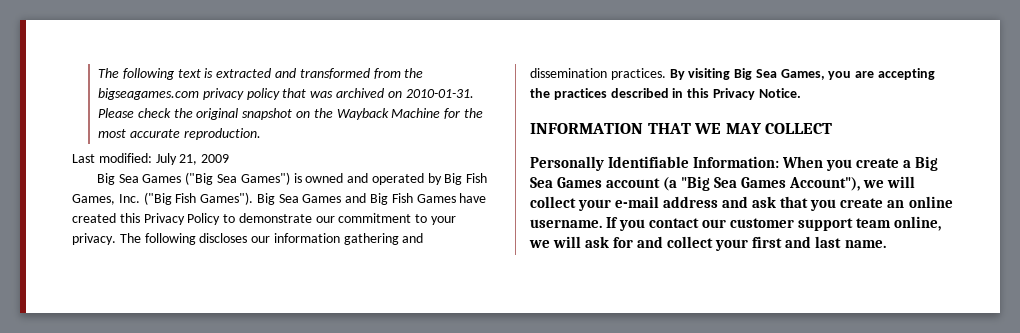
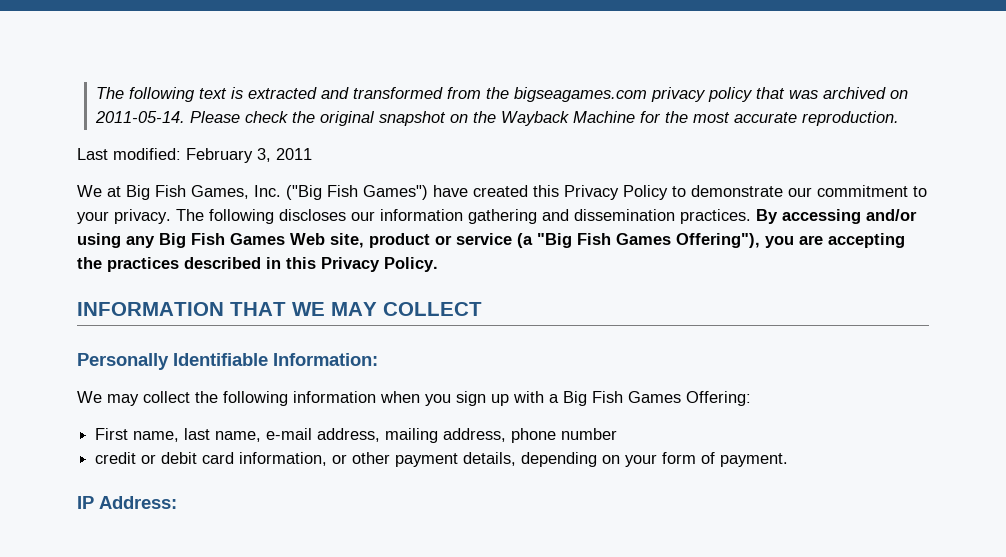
[405,89,474,98] 2010-01-31. -> [94,111,185,123] 2011-05-14.
[155,153,230,165] [96,172,442,185] July 21, 2009 // Big Sea Games ("Big Sea Games") is owned and operated by -> [186,148,312,163] [77,185,121,197] February 3, 2011 // We at
[200,192,456,205] Games"). Big Sea Games and Big Fish Games -> [363,185,428,200] Games")
[688,68,825,80] visiting Big Sea Games, -> [782,209,917,224] [77,233,760,248] accessing and/or using any Big Fish Games Web site, product or service (a "Big Fish Games Offering"),
[758,88,801,98] Notice. -> [384,257,438,272] Policy.
[782,156,939,171] [530,176,916,191] [530,196,953,211] [530,216,942,231] [529,236,886,251] When you create a Big Sea Games account (a "Big Sea Games Account"), we will collect your e-mail address and ask that you create an online username. If you contact our customer support team online, we will ask for and collect your first and last name. -> [77,391,751,406] [95,428,618,443] [95,452,789,467] [77,496,177,509] // We may collect the following information when you sign up with a Big Fish Games Offering: // First name, last name, e-mail address, mailing address, phone number // credit or debit card information, or other payment details, depending on your form of payment. // IP Address:

